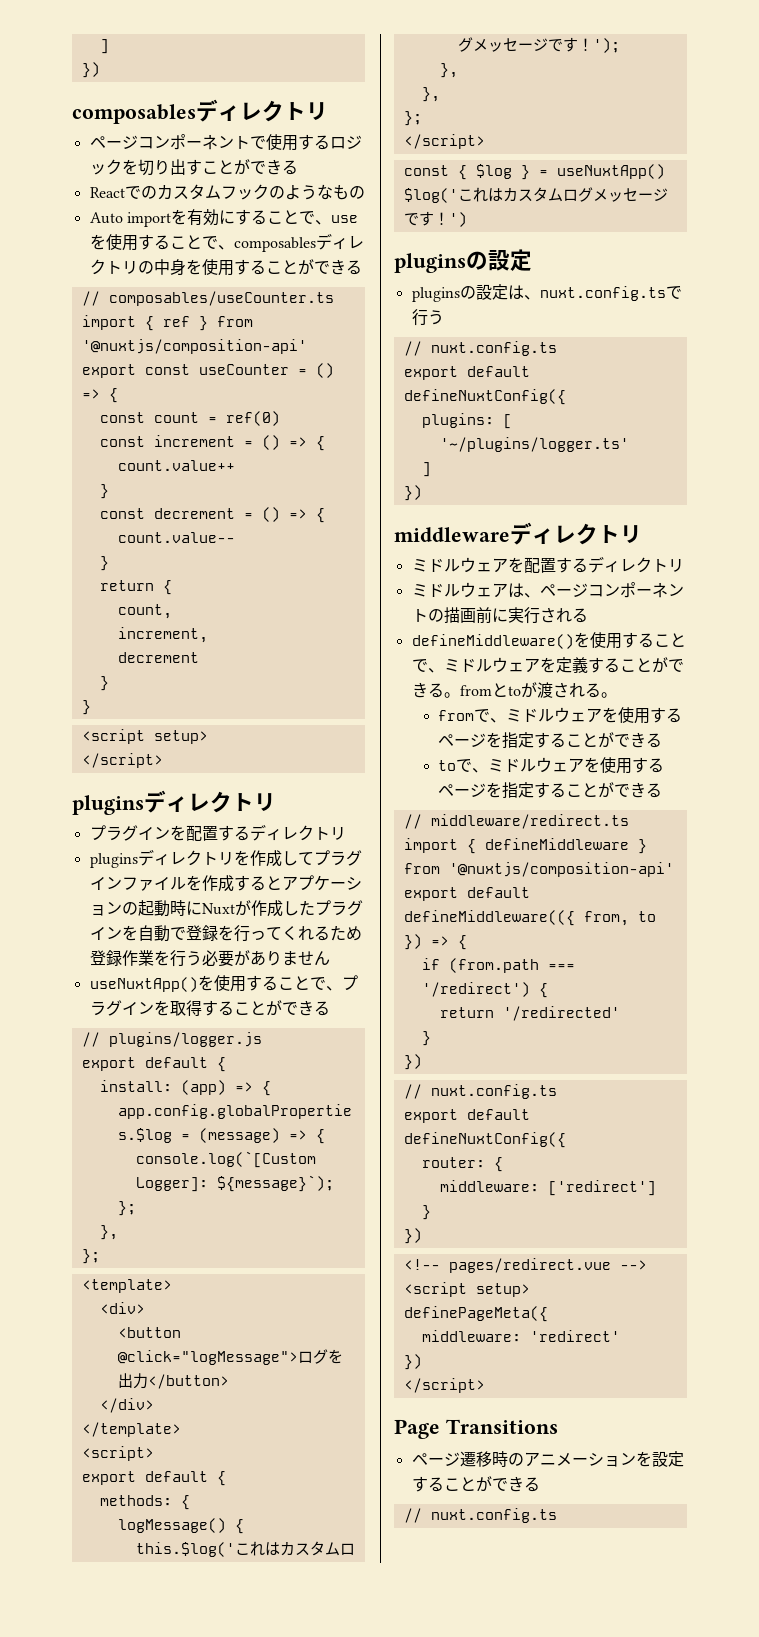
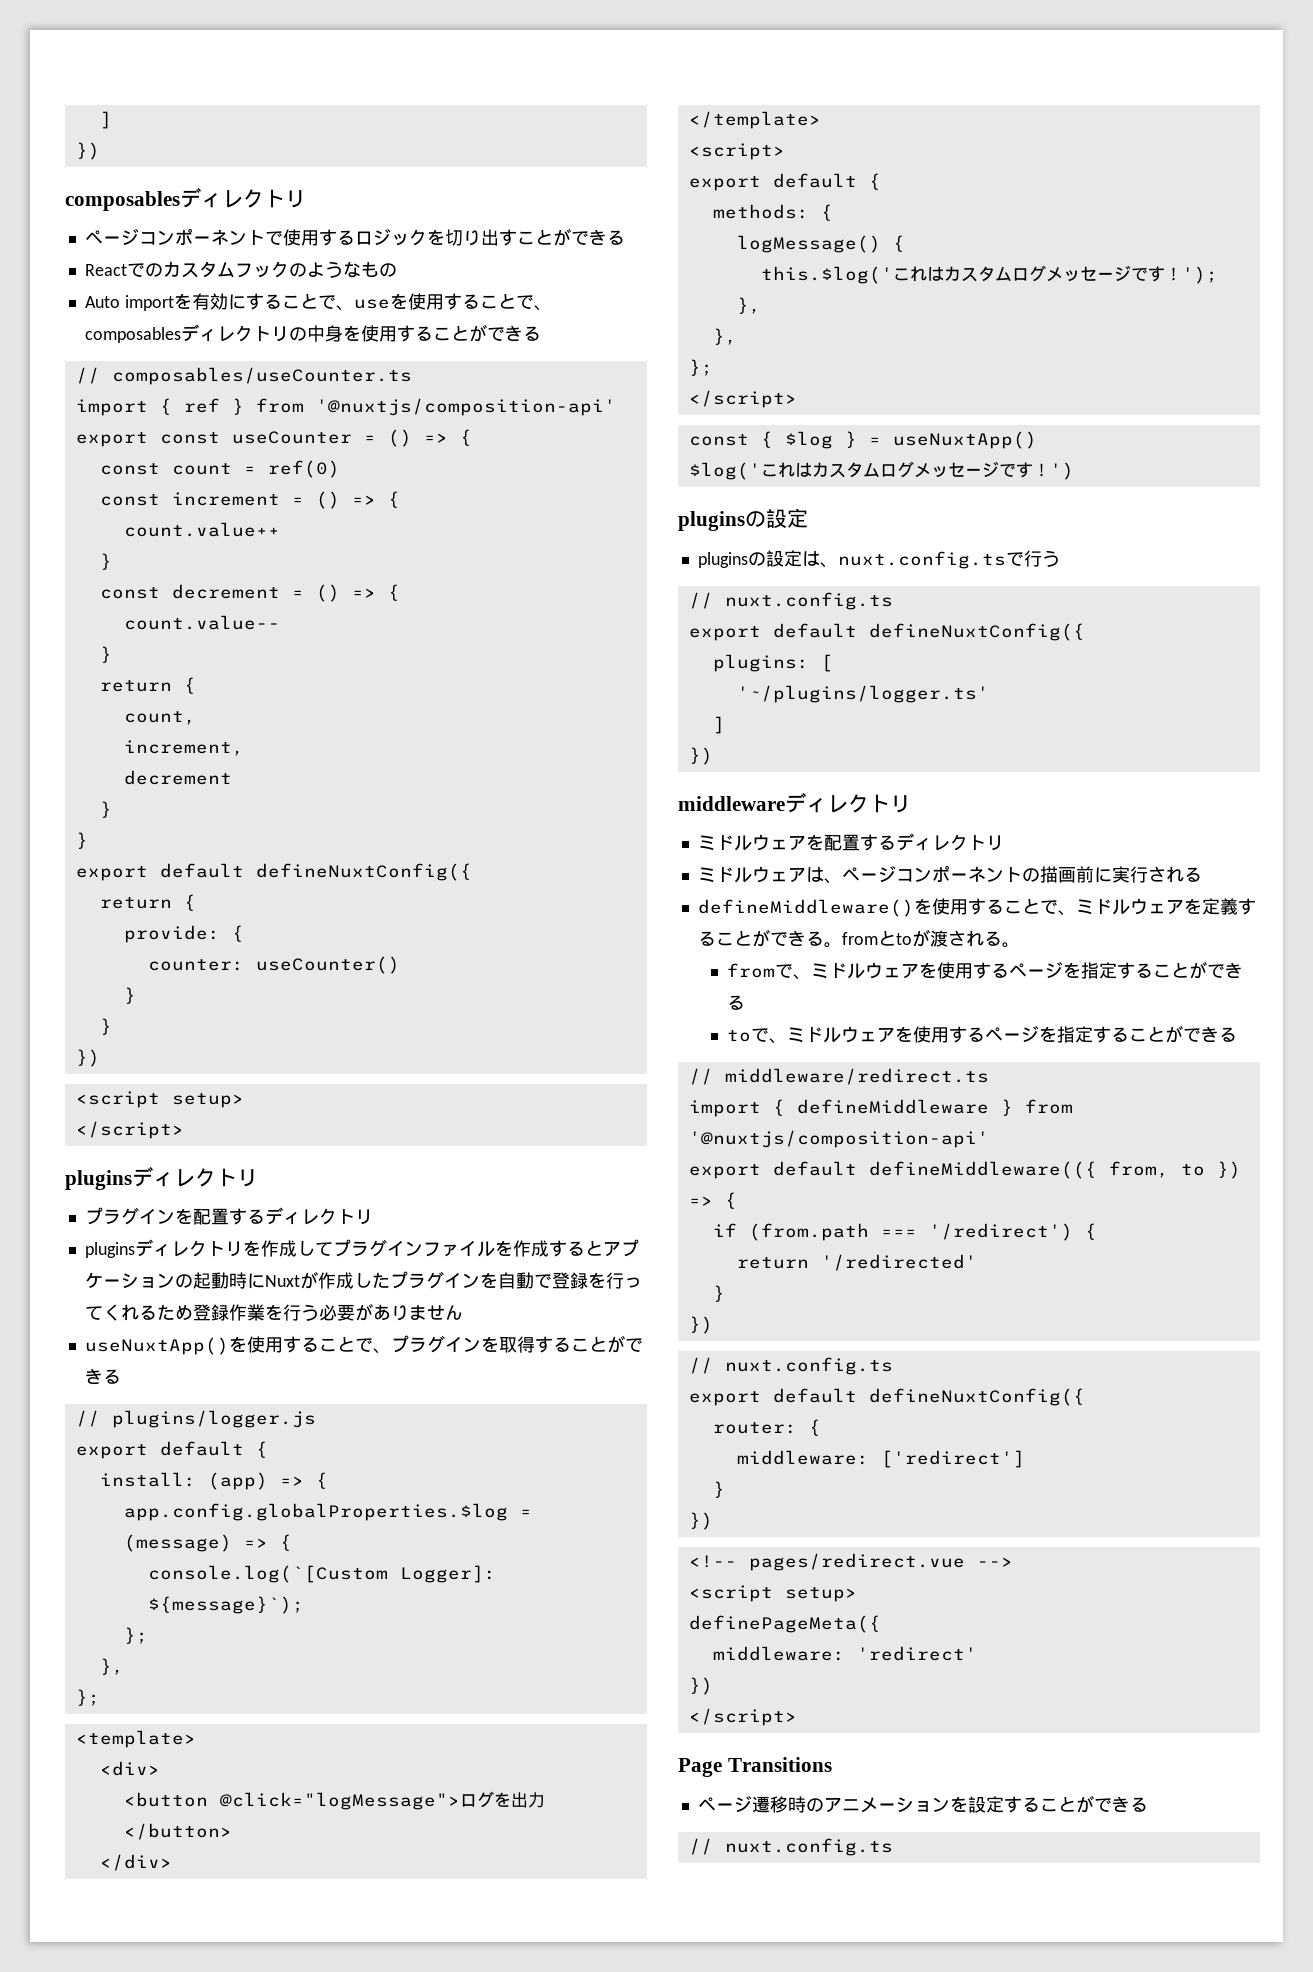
(91, 707) none -> [75,863,472,881] [99,894,196,911] [123,925,244,943] [147,956,400,974] [123,987,136,1004] [99,1018,112,1035] [75,1049,100,1067] // export default defineNuxtConfig({ // return { // provide: { // counter: useCounter() // } // } // })

